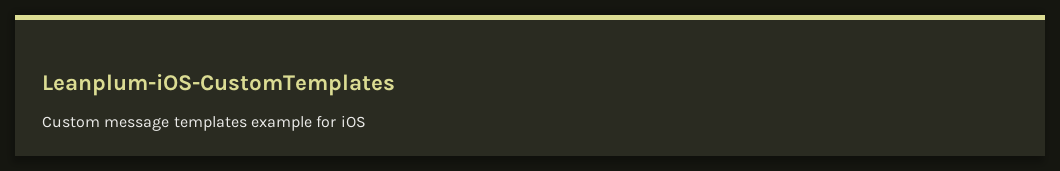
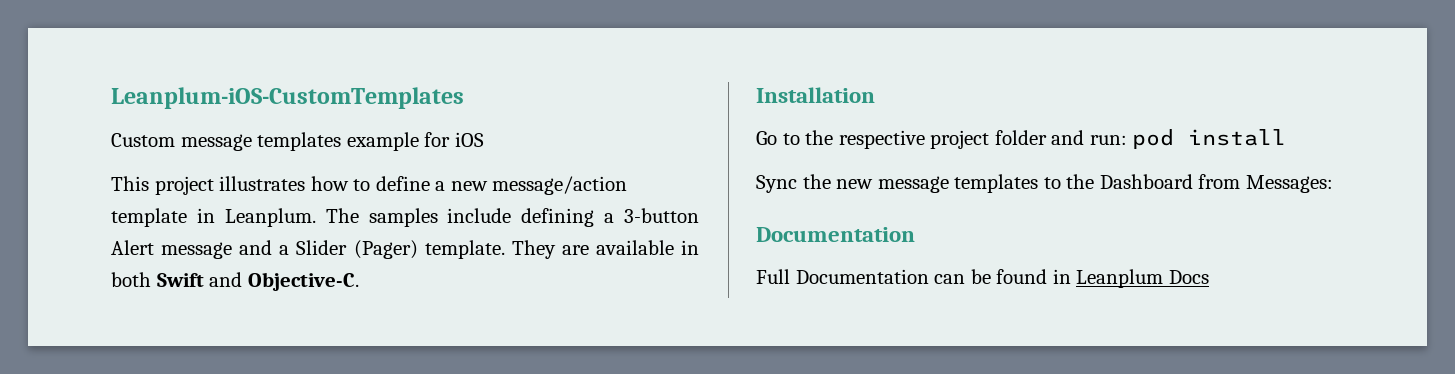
(366, 121) none -> [111,176,628,195] [111,208,699,227] [111,240,700,259] [111,272,359,291] [756,87,875,103] [756,129,1287,149] [756,174,1333,193] [756,227,915,242] [756,269,1209,288] // This project illustrates how to define a new message/action template in Leanplum. The samples include defining a 3-button Alert message and a Slider (Pager) template. They are available in both Swift and Objective-C. // Installation // Go to the respective project folder and run: pod install // Sync the new message templates to the Dashboard from Messages: // Documentation // Full Documentation can be found in Leanplum Docs

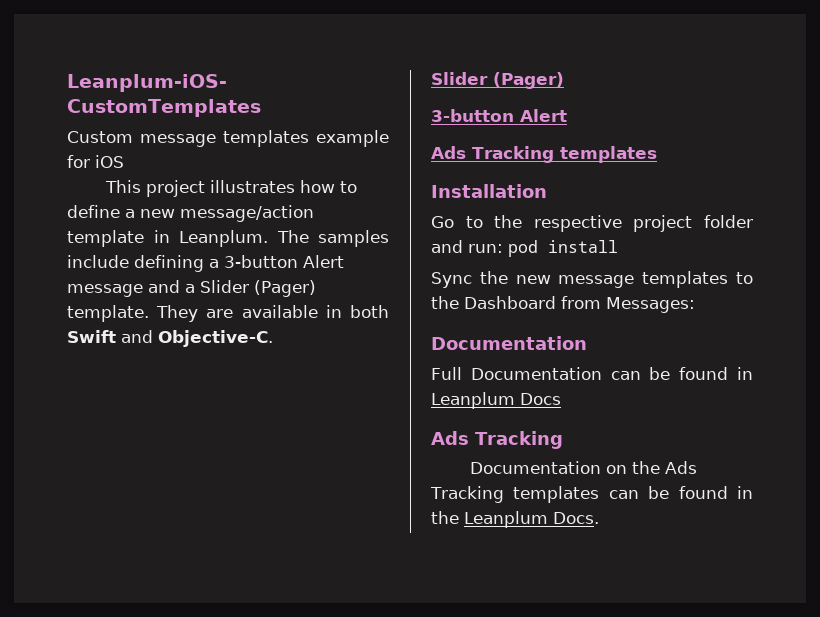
(359, 281) none -> [431,72,564,89] [431,109,567,122] [431,146,657,163] // Slider (Pager) // 3-button Alert // Ads Tracking templates
(1209, 277) none -> [431,431,563,449] [469,461,697,474] [430,486,753,503] [431,511,599,528] // Ads Tracking // Documentation on the Ads Tracking templates can be found in the Leanplum Docs.

